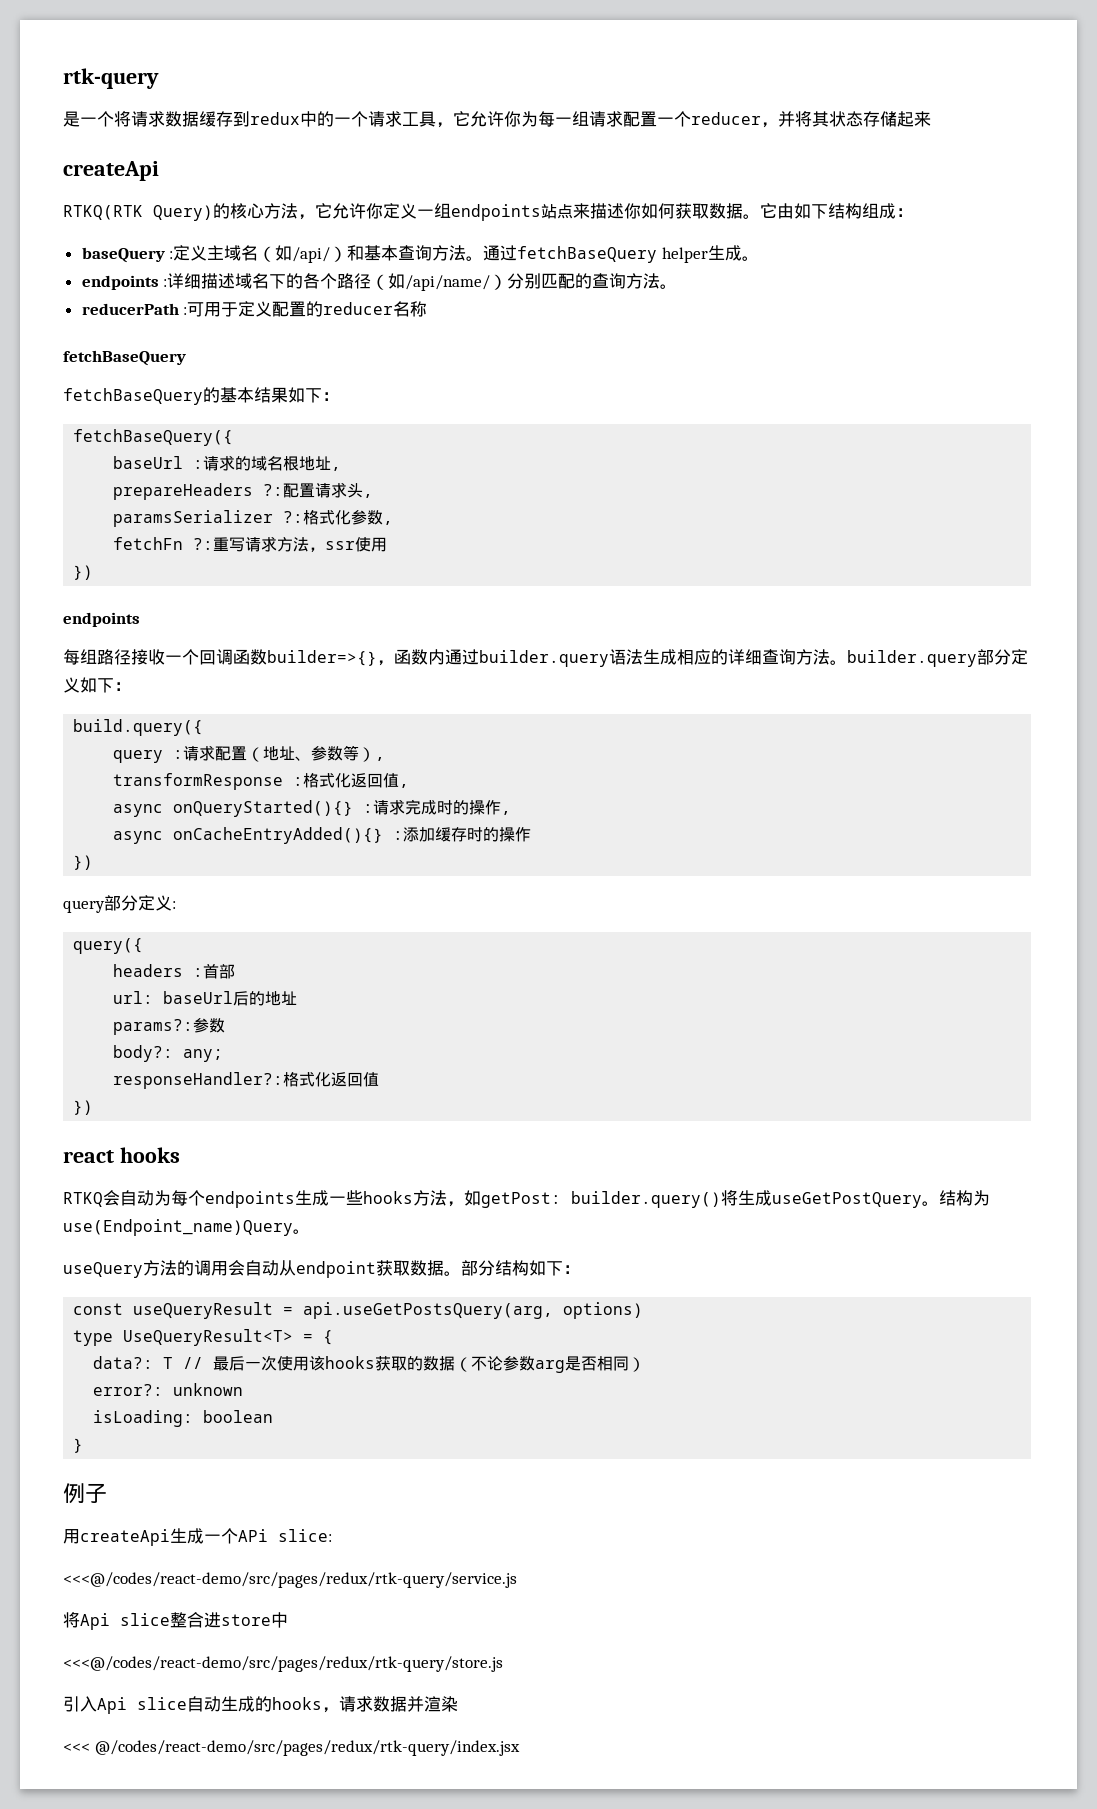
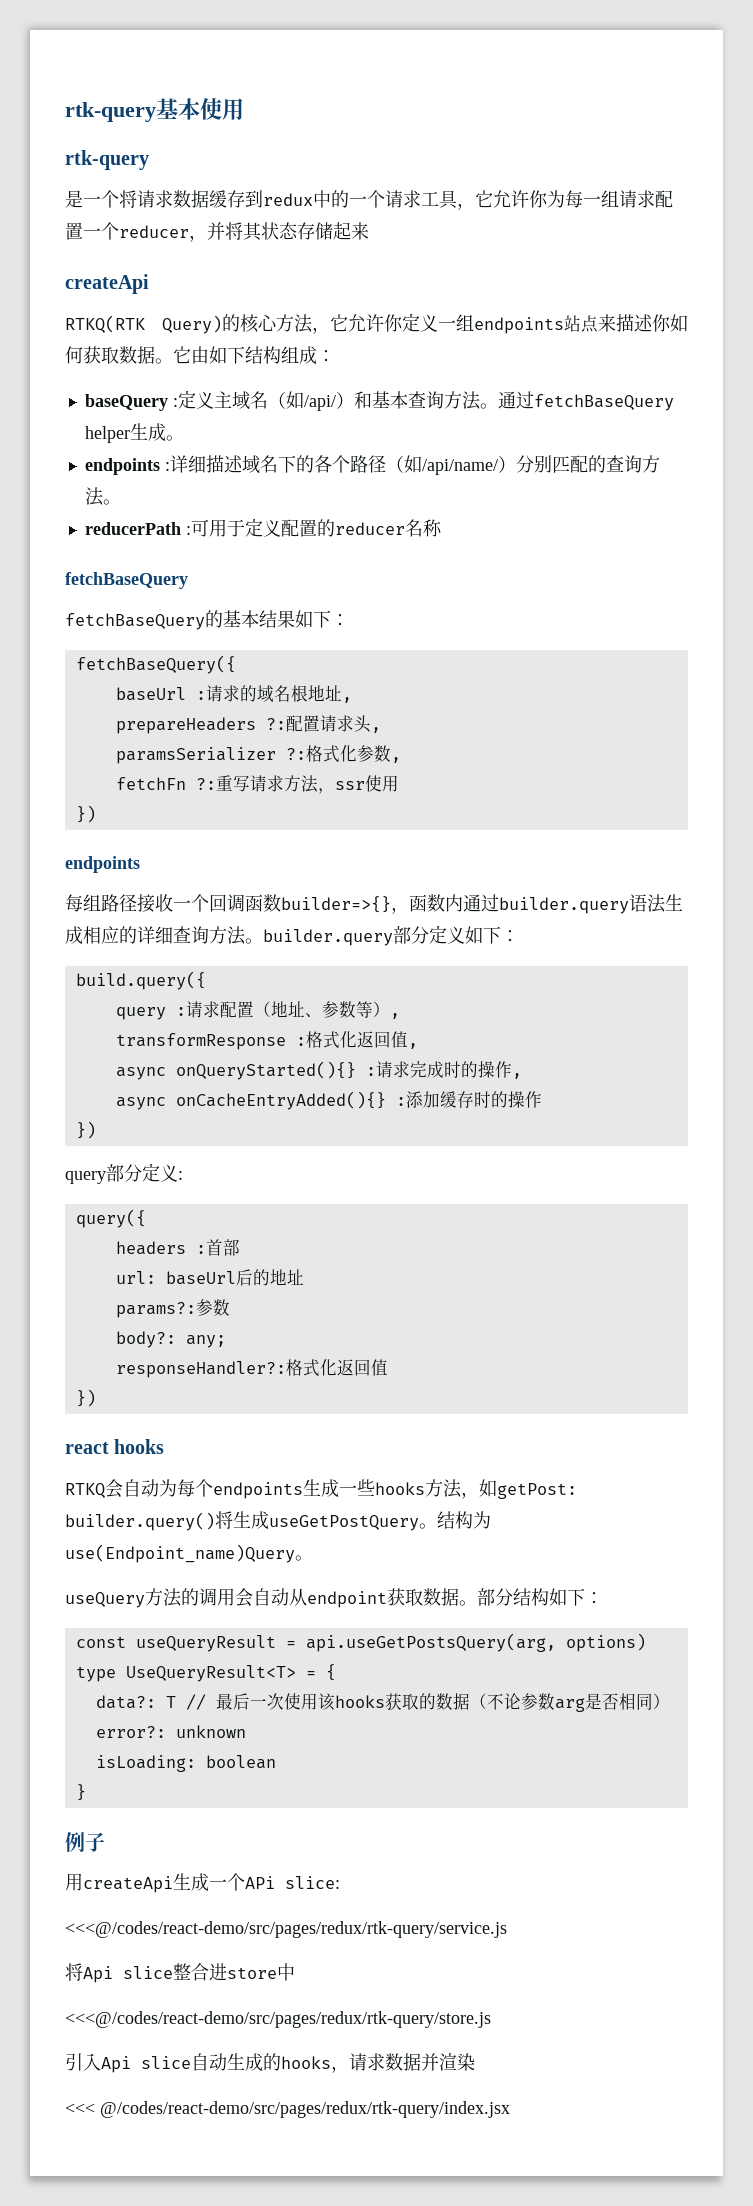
[63,68,159,89] rtk-query -> [65,98,244,122] [65,150,149,170] rtk-query基本使用 // rtk-query

